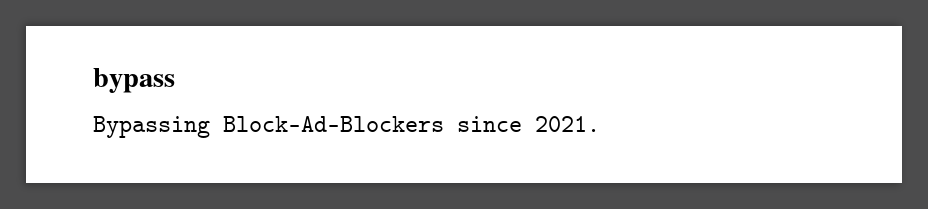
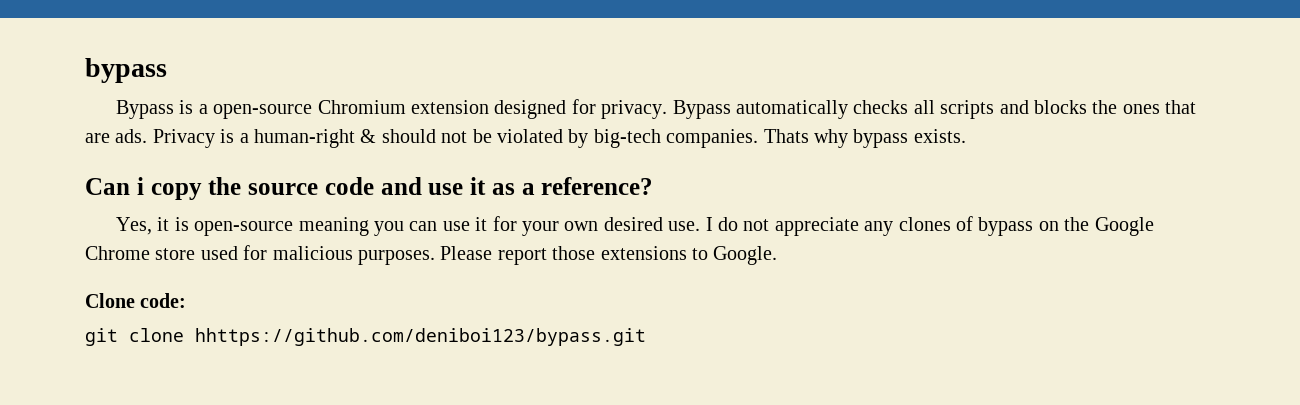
[93,116,600,138] Bypassing Block-Ad-Blockers since 2021. -> [116,99,1197,119] [85,129,966,148] [85,177,654,200] [116,216,1154,236] [85,245,778,265] [85,293,187,308] [85,328,646,346] Bypass is a open-source Chromium extension designed for privacy. Bypass automatically checks all scripts and blocks the ones that are ads. Privacy is a human-right & should not be violated by big-tech companies. Thats why bypass exists. // Can i copy the source code and use it as a reference? // Yes, it is open-source meaning you can use it for your own desired use. I do not appreciate any clones of bypass on the Google Chrome store used for malicious purposes. Please report those extensions to Google. // Clone code: // git clone hhttps://github.com/deniboi123/bypass.git

